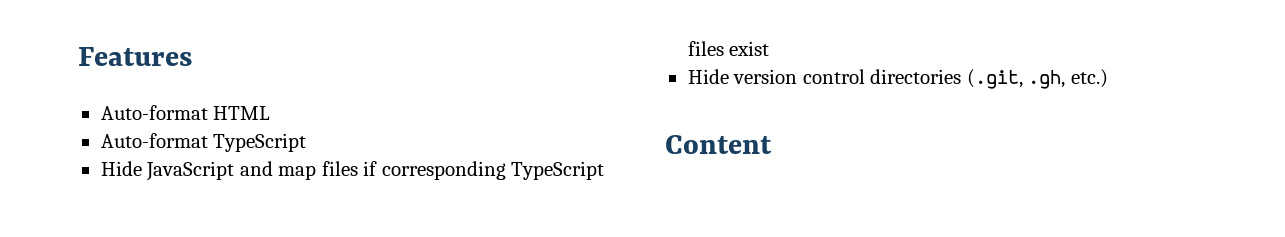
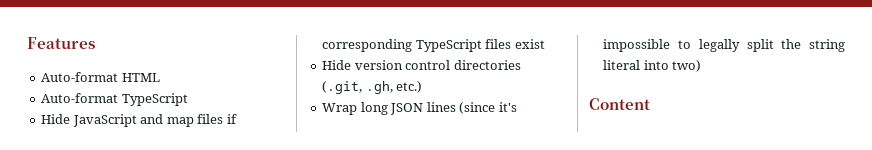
(1108, 78) none -> [322,102,517,115] [603,39,845,52] [603,60,702,72] // Wrap long JSON lines (since it's impossible to legally split the string literal into two)

